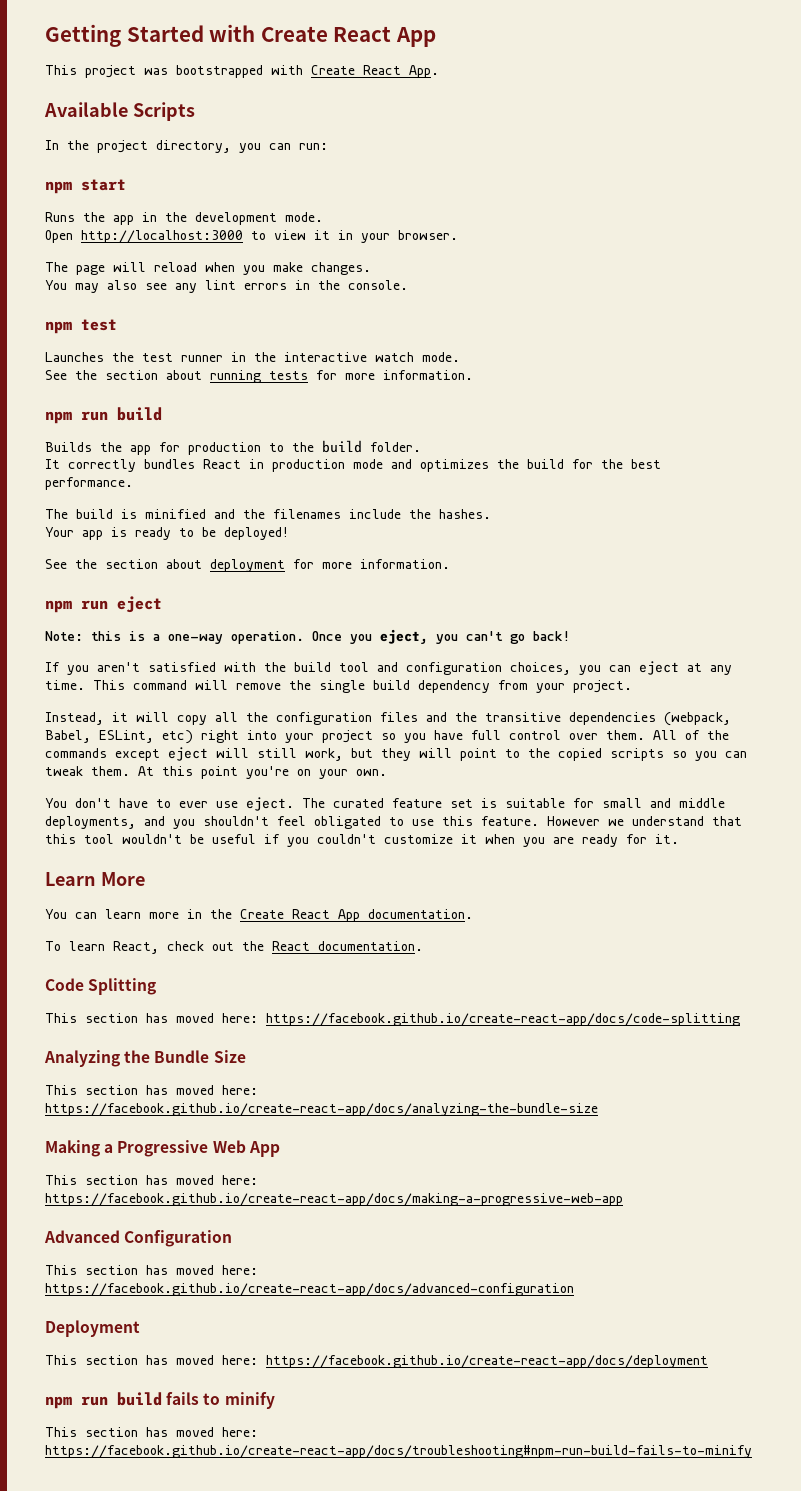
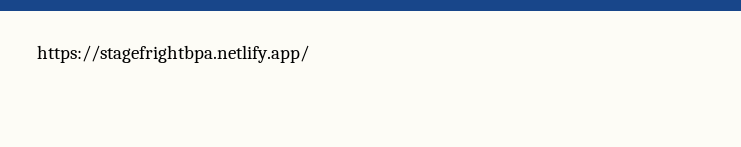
[45,24,436,47] [45,65,439,78] [44,102,195,121] [45,140,328,153] [45,179,126,194] [45,212,323,225] [45,230,458,243] [45,262,371,275] [45,280,408,293] [45,319,117,334] [45,352,460,362] [45,370,473,383] [45,407,162,424] [45,440,421,455] [45,459,661,472] [45,477,133,490] [45,509,491,519] [45,527,289,540] [45,559,450,572] [45,596,162,613] [45,629,570,644] [45,661,732,675] [45,680,632,693] [45,712,731,726] [45,730,729,744] [45,747,747,761] [45,766,387,779] [45,797,725,811] [45,816,742,829] [45,834,679,847] [45,872,145,886] [45,909,473,922] [45,941,423,954] [45,978,157,995] [45,1013,740,1026] [44,1050,246,1067] [45,1085,258,1095] [45,1103,598,1116] [45,1140,280,1157] [45,1175,258,1185] [45,1193,623,1206] [44,1230,233,1247] [45,1265,258,1275] [45,1283,574,1296] [45,1320,140,1337] [45,1355,708,1368] [45,1392,275,1409] [45,1427,258,1437] [45,1445,752,1458] Getting Started with Create React App // This project was bootstrapped with Create React App. // Available Scripts // In the project directory, you can run: // npm start // Runs the app in the development mode. // Open http://localhost:3000 to view it in your browser. // The page will reload when you make changes. // You may also see any lint errors in the console. // npm test // Launches the test runner in the interactive watch mode. // See the section about running tests for more information. // npm run build // Builds the app for production to the build folder. // It correctly bundles React in production mode and optimizes the build for the best performance. // The build is minified and the filenames include the hashes. // Your app is ready to be deployed! // See the section about deployment for more information. // npm run eject // Note: this is a one-way operation. Once you eject, you can't go back! // If you aren't satisfied with the build tool and configuration choices, you can eject at any time. This command will remove the single build dependency from your project. // Instead, it will copy all the configuration files and the transitive dependencies (webpack, Babel, ESLint, etc) right into your project so you have full control over them. All of the commands except eject will still work, but they will point to the copied scripts so you can tweak them. At this point you're on your own. // You don't have to ever use eject. The curated feature set is suitable for small and middle deployments, and you shouldn't feel obligated to use this feature. However we understand that this tool wouldn't be useful if you couldn't customize it when you are ready for it. // Learn More // You can learn more in the Create React App documentation. // To learn React, check out the React documentation. // Code Splitting // This section has moved here: https://facebook.github.io/create-react-app/docs/code-splitting // Analyzing the Bundle Size // This section has moved here: https://facebook.github.io/create-react-app/docs/analyzing-the-bundle-size // Making a Progressive Web App // This section has moved here: https://facebook.github.io/create-react-app/docs/making-a-progressive-web-app // Advanced Configuration // This section has moved here: https://facebook.github.io/create-react-app/docs/advanced-configuration // Deployment // This section has moved here: https://facebook.github.io/create-react-app/docs/deployment // npm run build fails to minify // This section has moved here: https://facebook.github.io/create-react-app/docs/troubleshooting#npm-run-build-fails-to-minify -> [37,45,309,63] https://stagefrightbpa.netlify.app/

